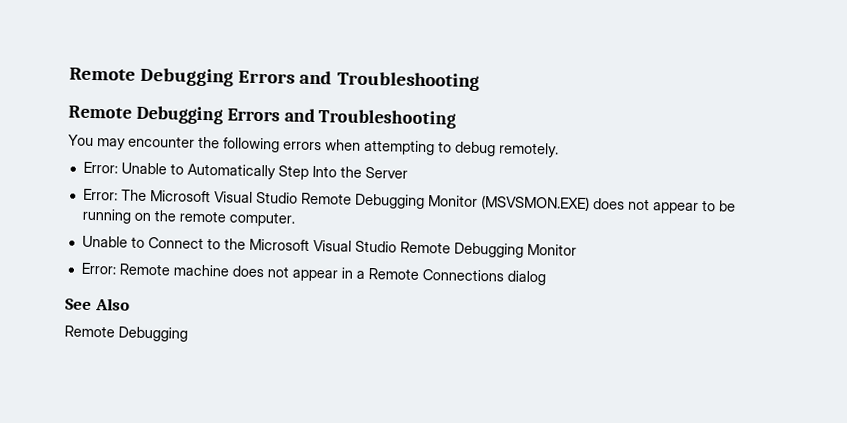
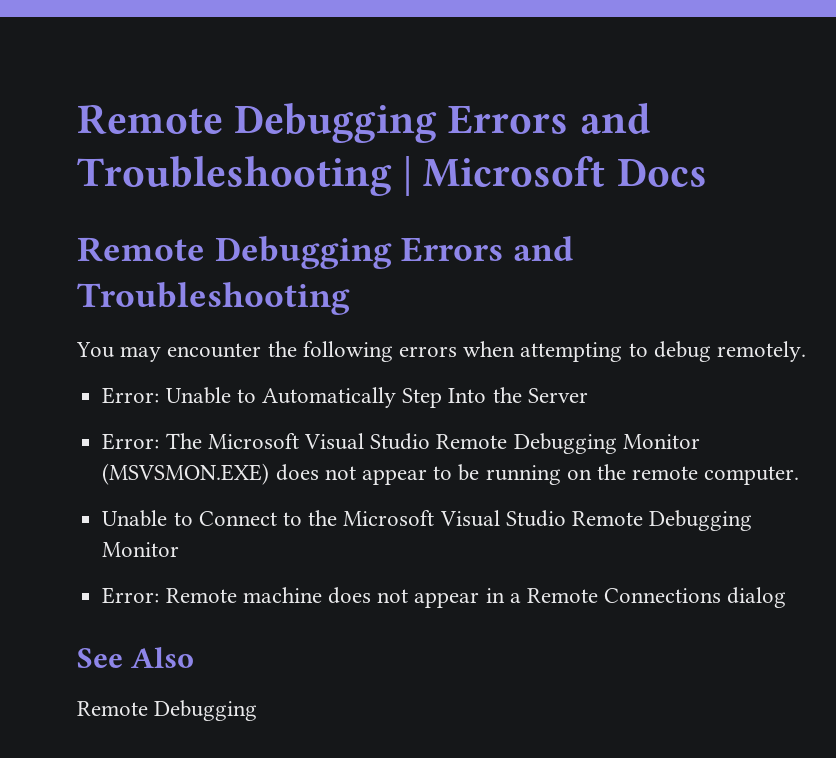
[69,67,480,91] Remote Debugging Errors and Troubleshooting -> [77,103,650,143] [77,156,707,196] Remote Debugging Errors and Troubleshooting | Microsoft Docs

